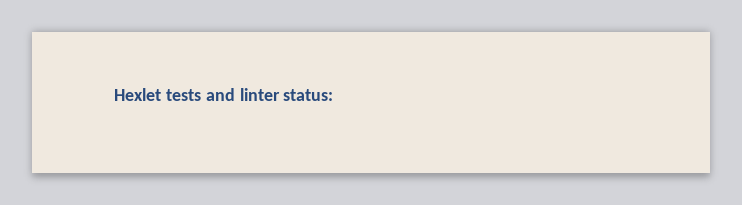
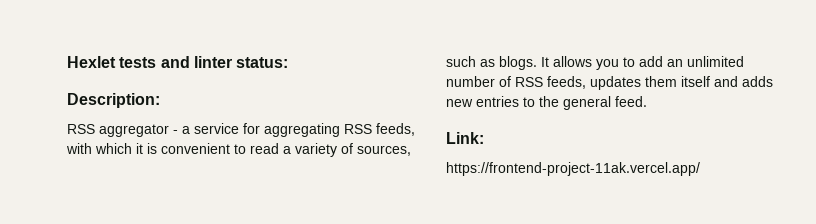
(334, 95) none -> [67,93,160,108] [67,123,415,137] [66,143,411,157] [446,56,744,70] [446,76,773,90] [446,96,647,110] [446,132,484,144] [446,162,700,176] // Description: // RSS aggregator - a service for aggregating RSS feeds, with which it is convenient to read a variety of sources, such as blogs. It allows you to add an unlimited number of RSS feeds, updates them itself and adds new entries to the general feed. // Link: // https://frontend-project-11ak.vercel.app/

